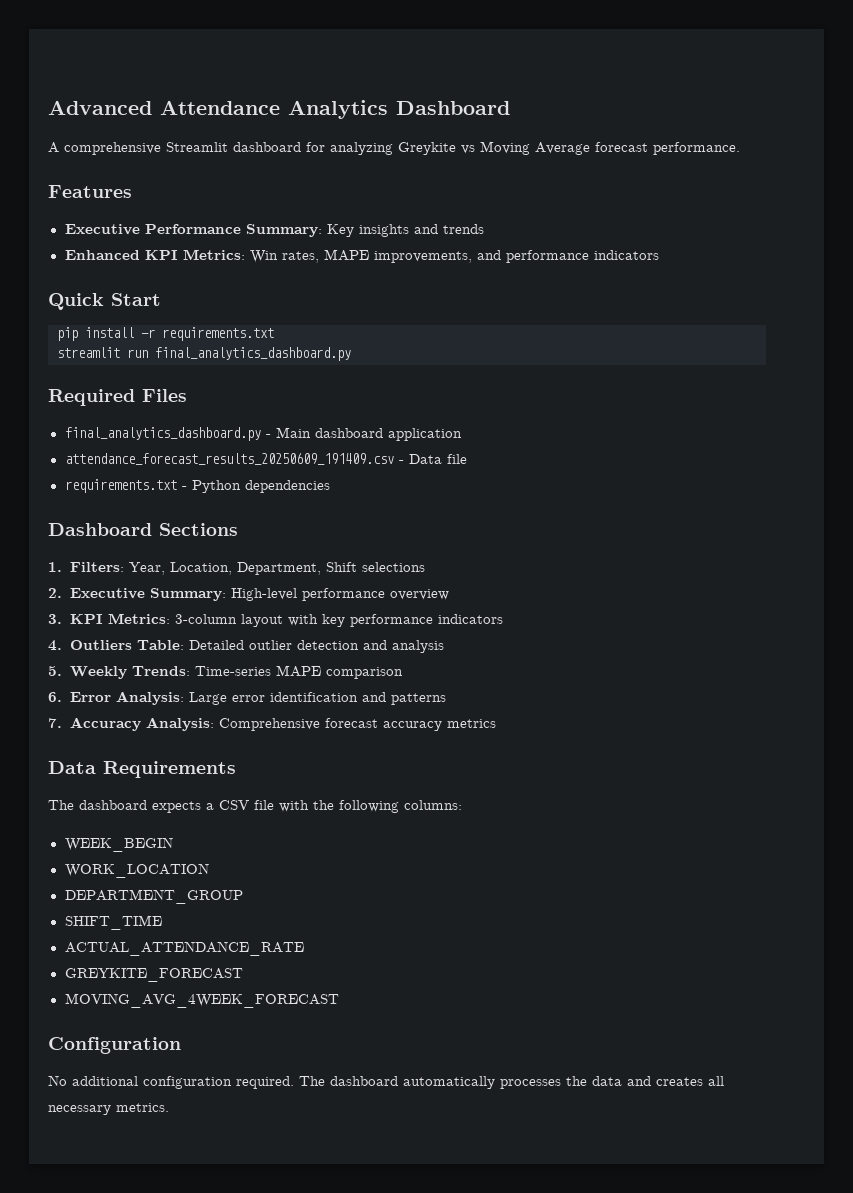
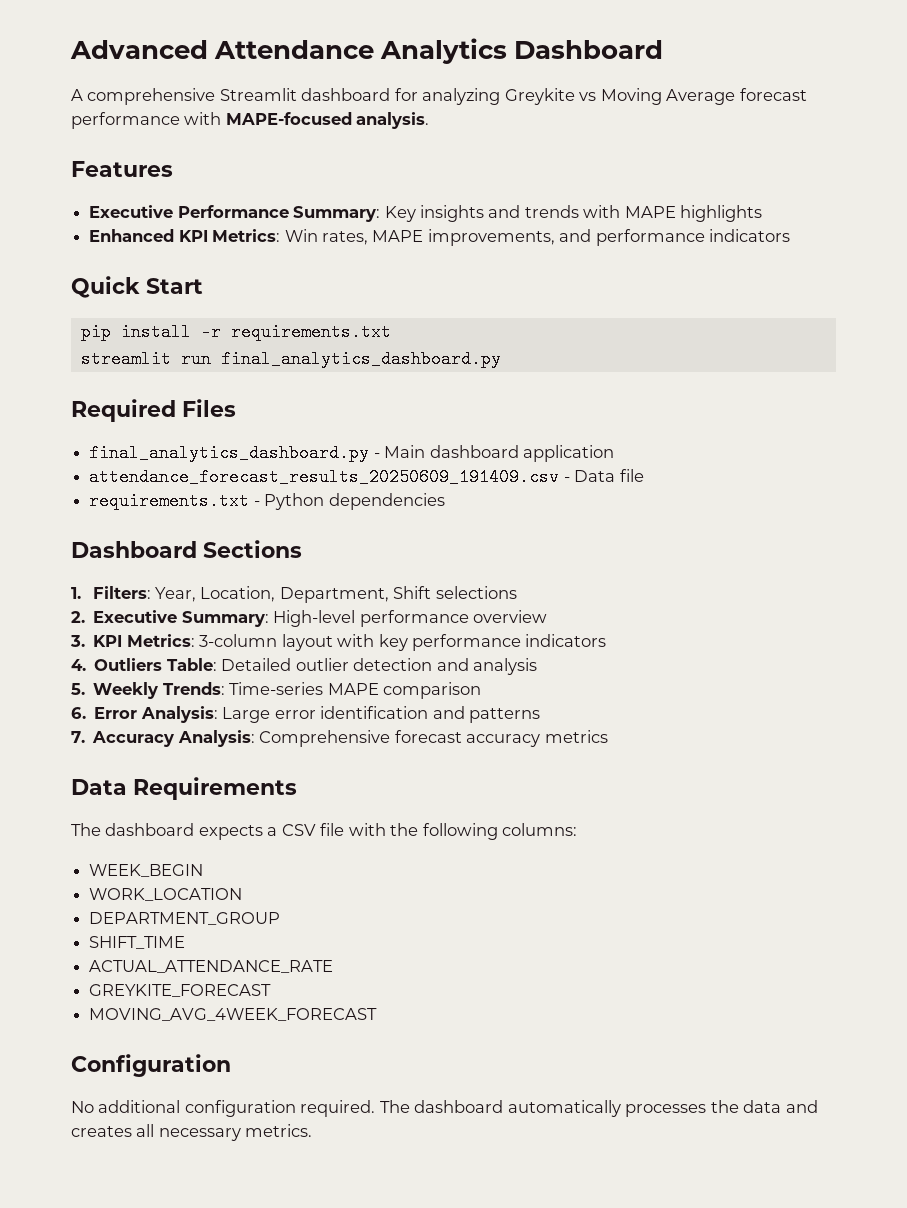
[653,142,740,155] performance. -> [71,112,430,129] performance with MAPE-focused analysis.
(484, 229) none -> [583,205,763,222] with MAPE highlights

